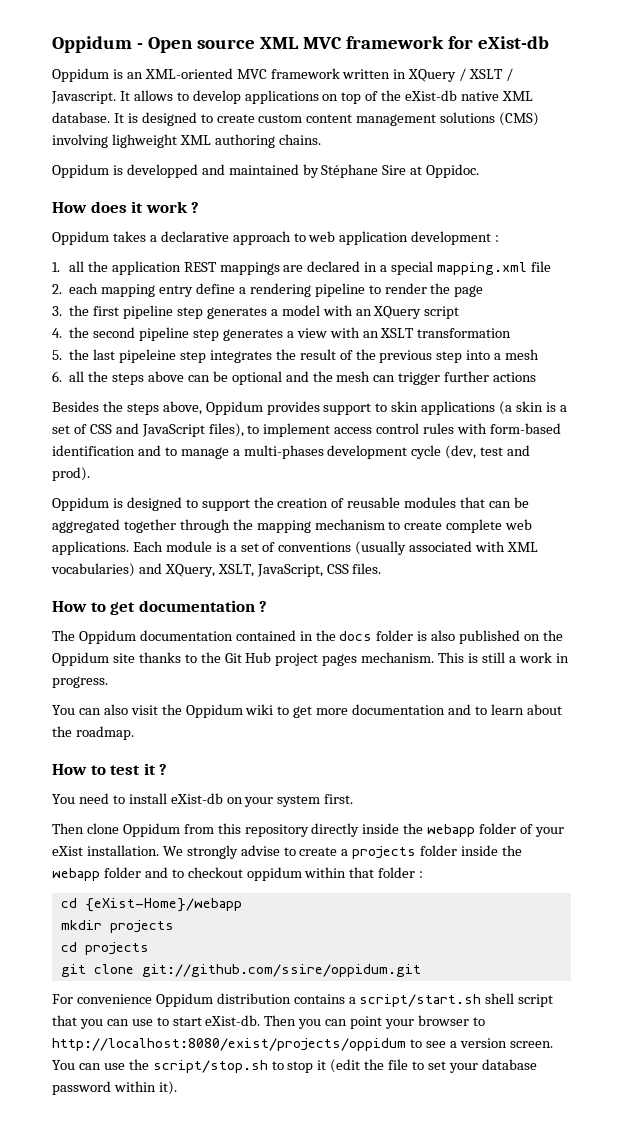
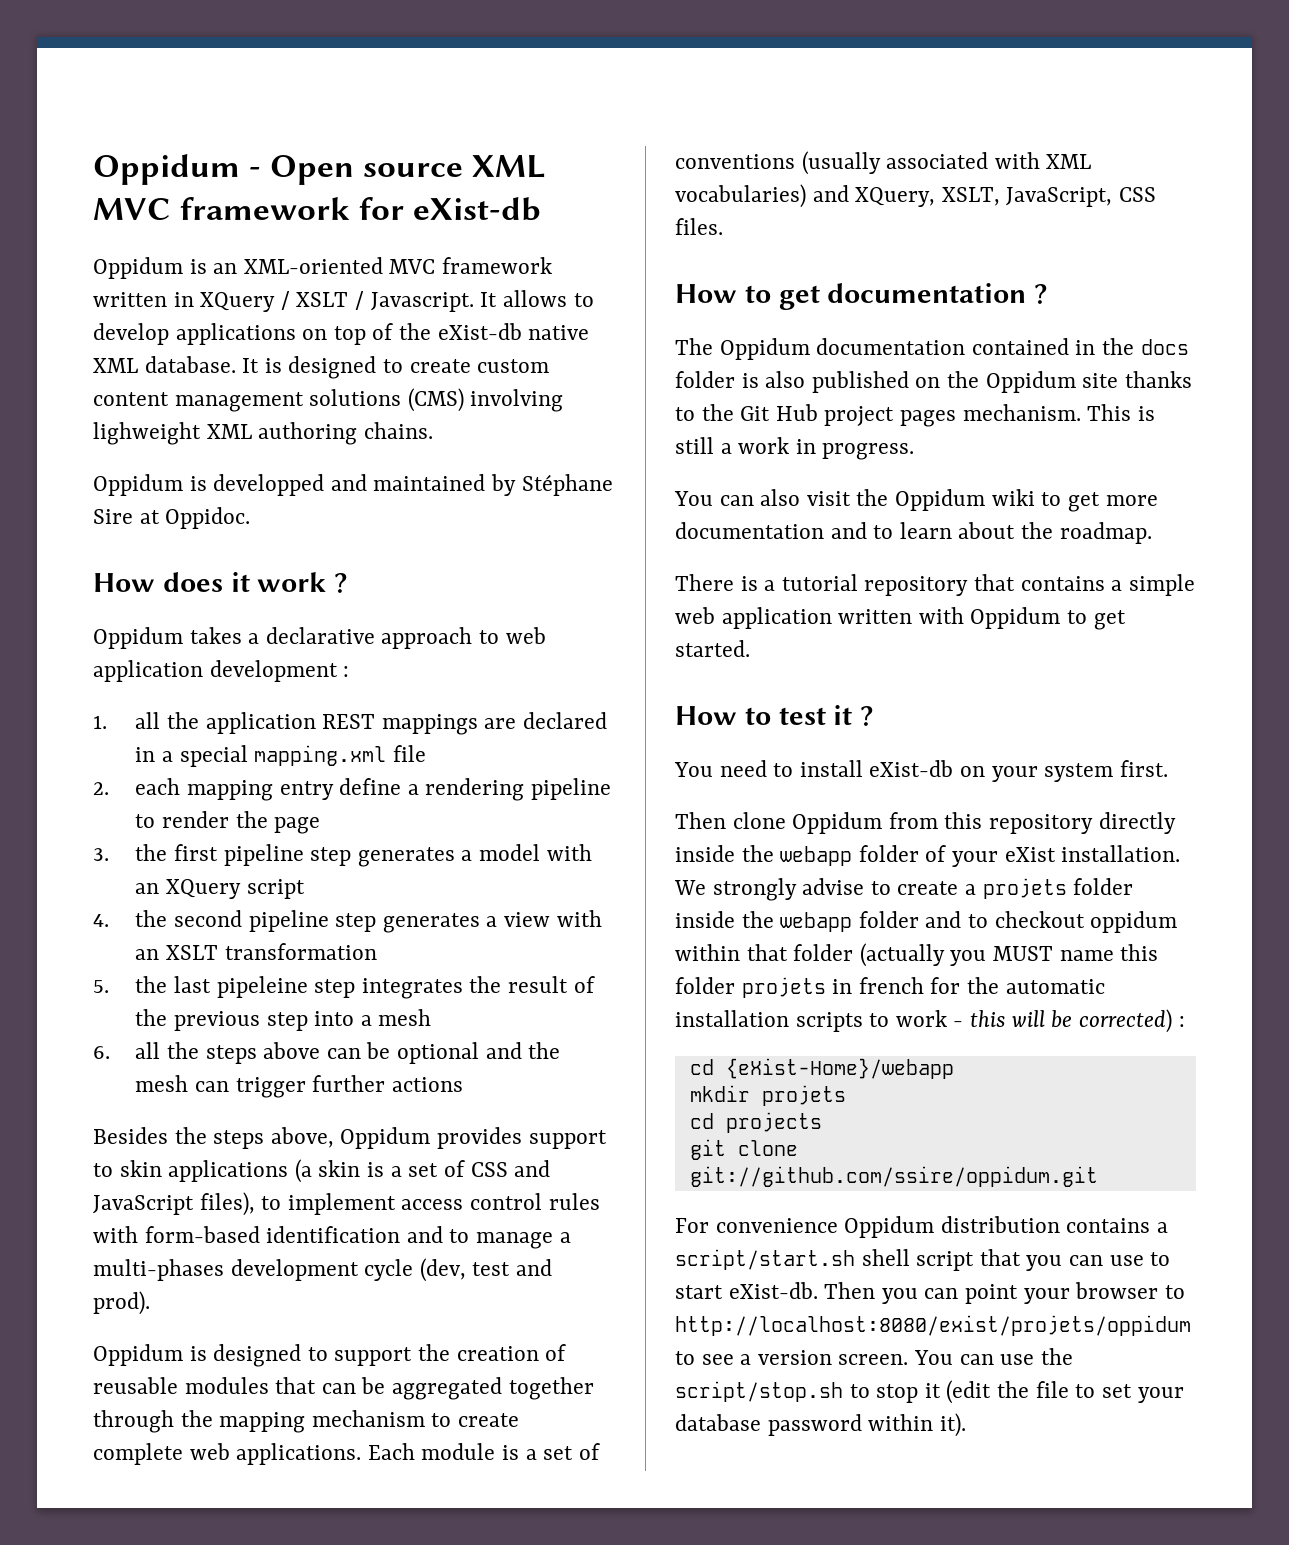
(134, 733) none -> [675,574,1195,596] [675,607,1126,630] [675,640,750,657] // There is a tutorial repository that contains a simple web application written with Oppidum to get started.
[352,846,417,859] projects -> [982,878,1067,899] projets
(416, 872) none -> [859,943,1159,967] [675,977,1105,998] [675,1009,1172,1033] (actually you MUST name this folder projets in french for the automatic installation scripts to work - this will be corrected)
[109,920,174,933] projects -> [761,1085,846,1106] projets
[52,1038,406,1051] http://localhost:8080/exist/projects/oppidum -> [675,1315,1191,1336] http://localhost:8080/exist/projets/oppidum

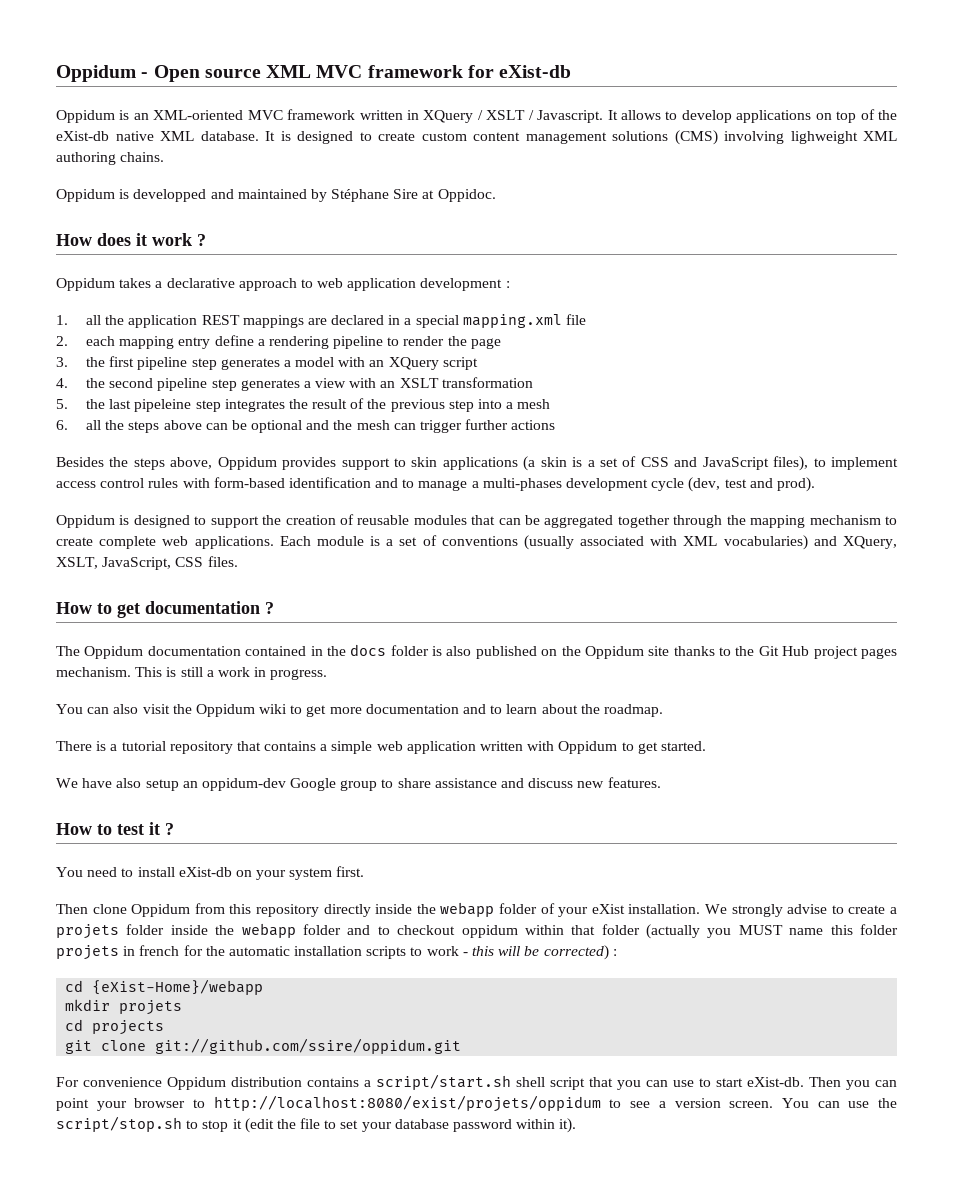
(750, 648) none -> [56,777,661,791] // We have also setup an oppidum-dev Google group to share assistance and discuss new features.

